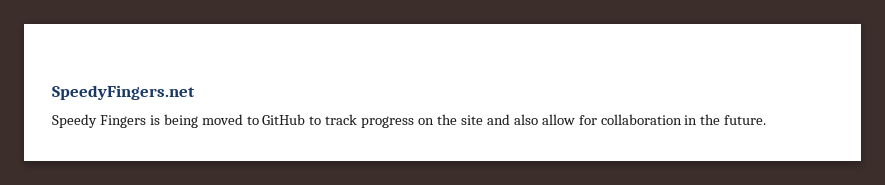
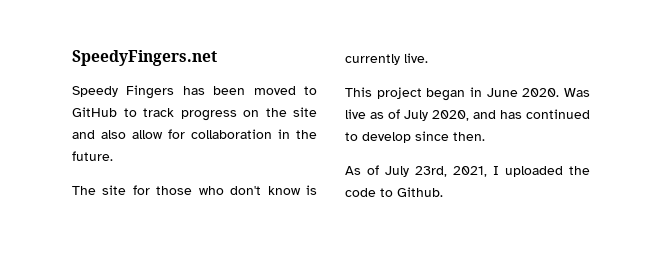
[149,114,198,128] is being -> [182,86,246,95] has been
(767, 120) none -> [72,185,317,195] [345,53,428,65] [345,87,590,101] [345,109,590,121] [345,131,485,143] [345,165,590,177] [345,187,443,197] // The site for those who don't know is currently live. // This project began in June 2020. Was live as of July 2020, and has continued to develop since then. // As of July 23rd, 2021, I uploaded the code to Github.

